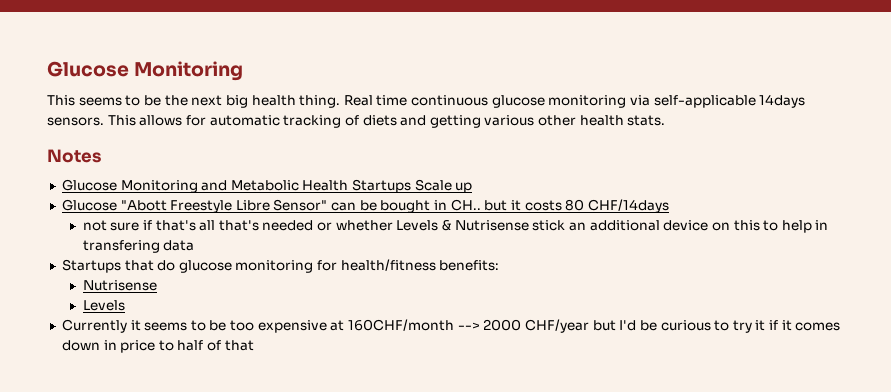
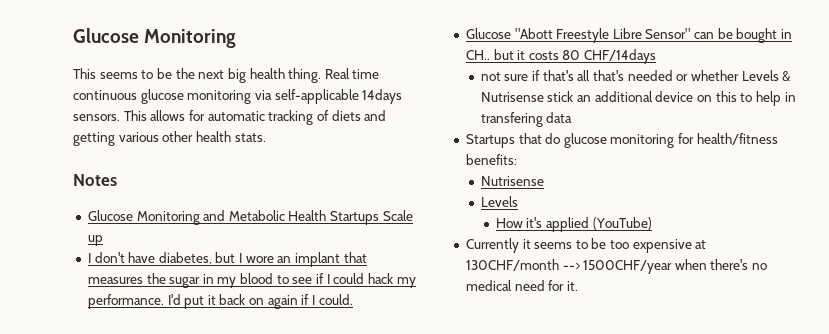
(473, 187) none -> [87,252,367,267] [87,273,416,288] [87,294,353,309] // I don't have diabetes, but I wore an implant that measures the sugar in my blood to see if I could hack my performance. I'd put it back on again if I could.
(125, 305) none -> [495,217,652,232] // How it's applied (YouTube)
[348,319,841,333] [61,340,254,353] 160CHF/month --> 2000 CHF/year but I'd be curious to try it if it comes down in price to half of that -> [465,259,768,274] [465,280,578,291] 130CHF/month --> 1500CHF/year when there's no medical need for it.

